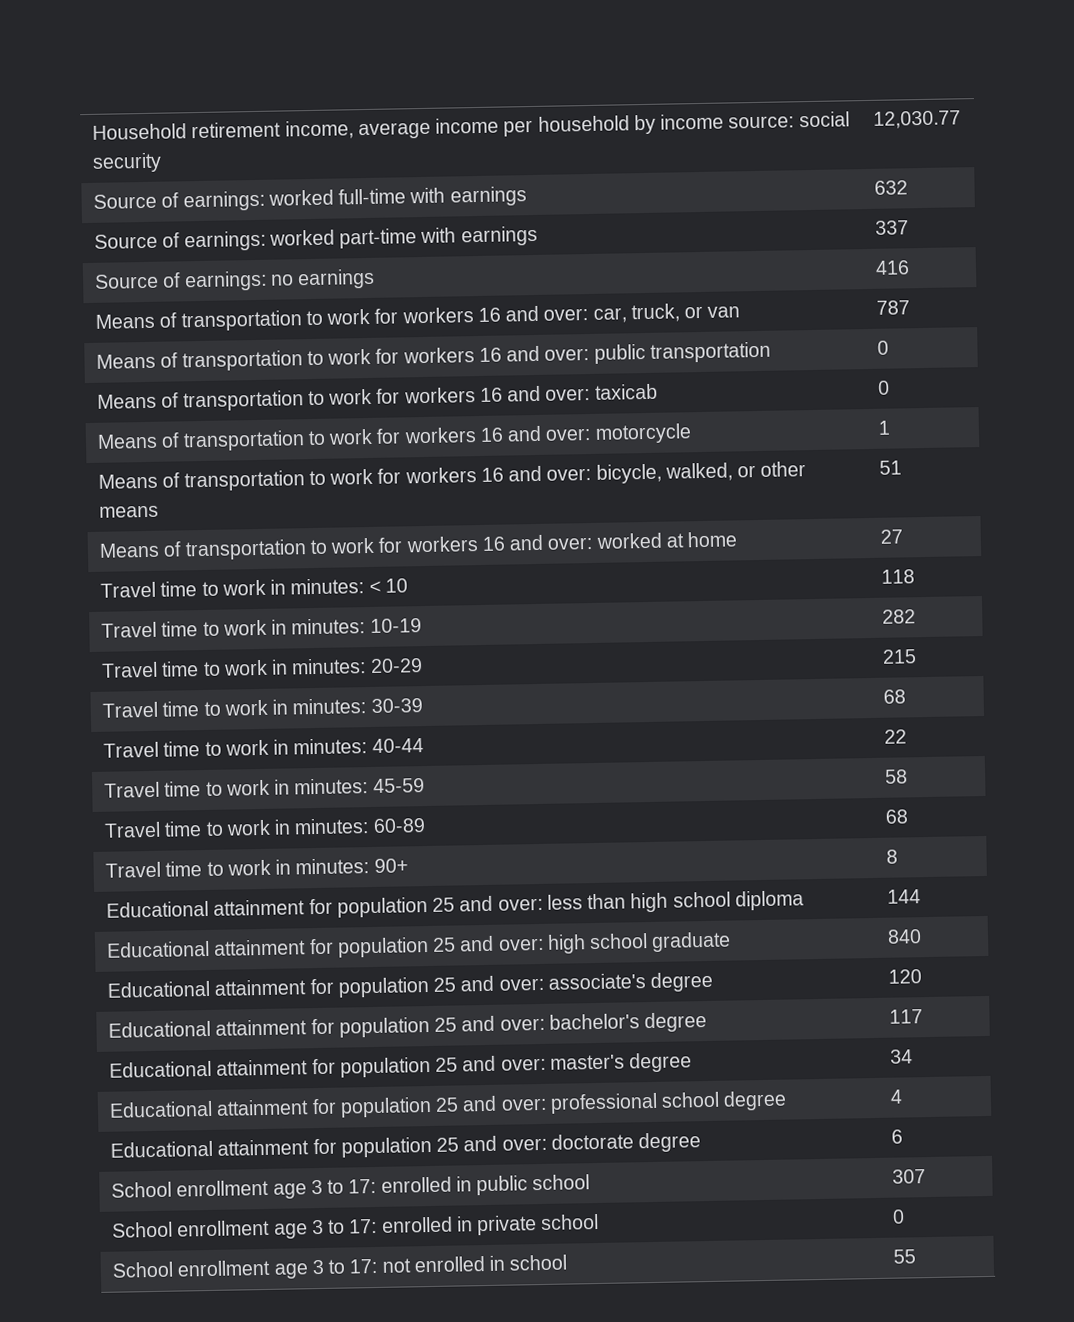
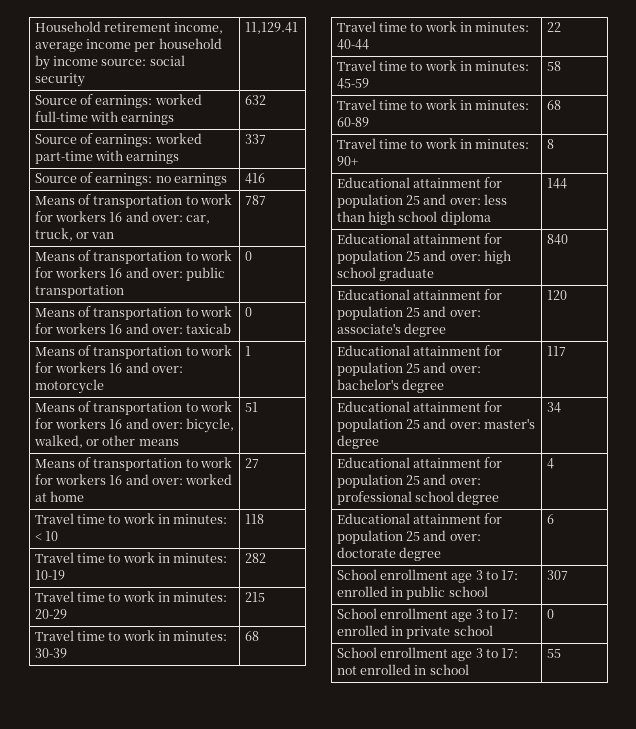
[872,110,961,129] 12,030.77 -> [244,22,298,34] 11,129.41

